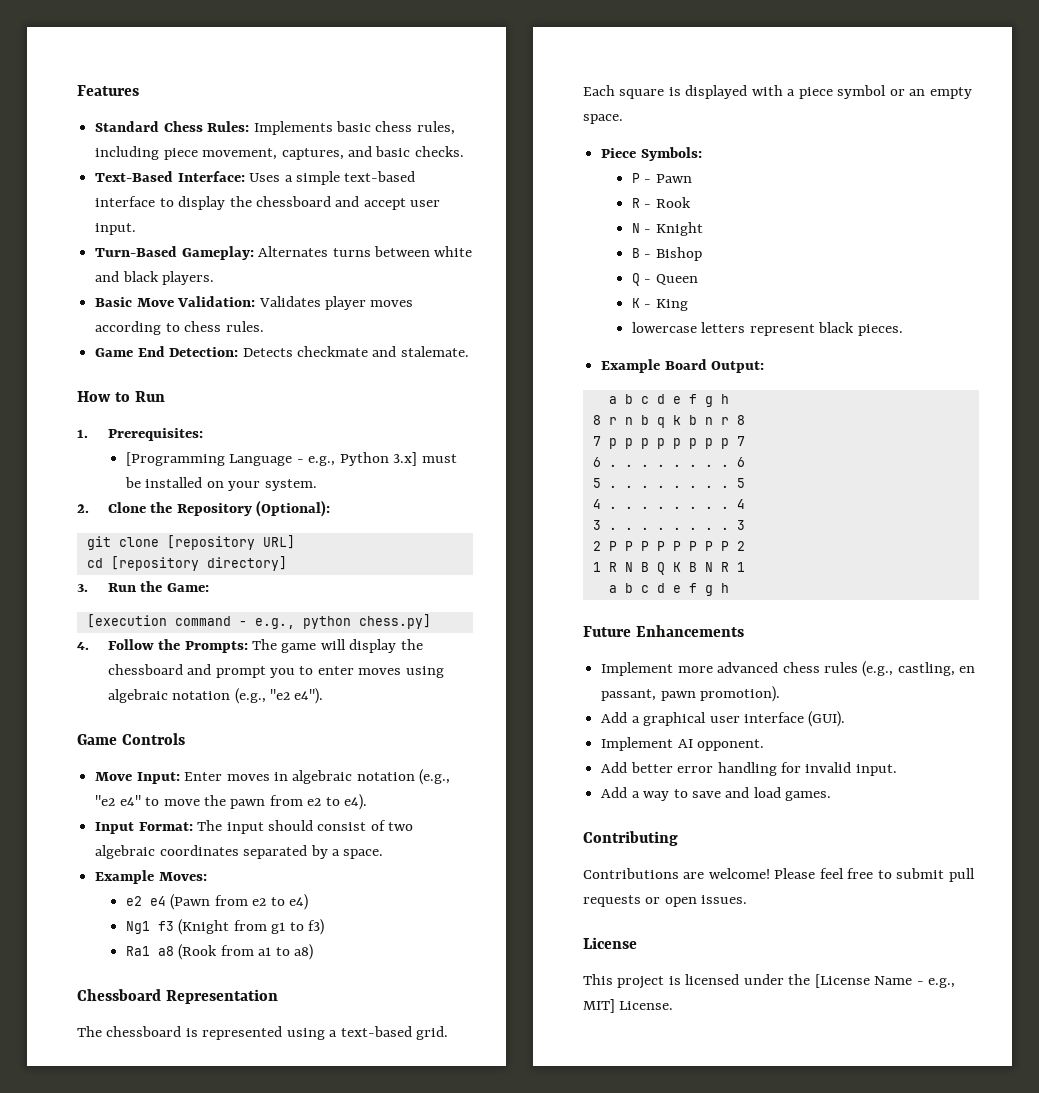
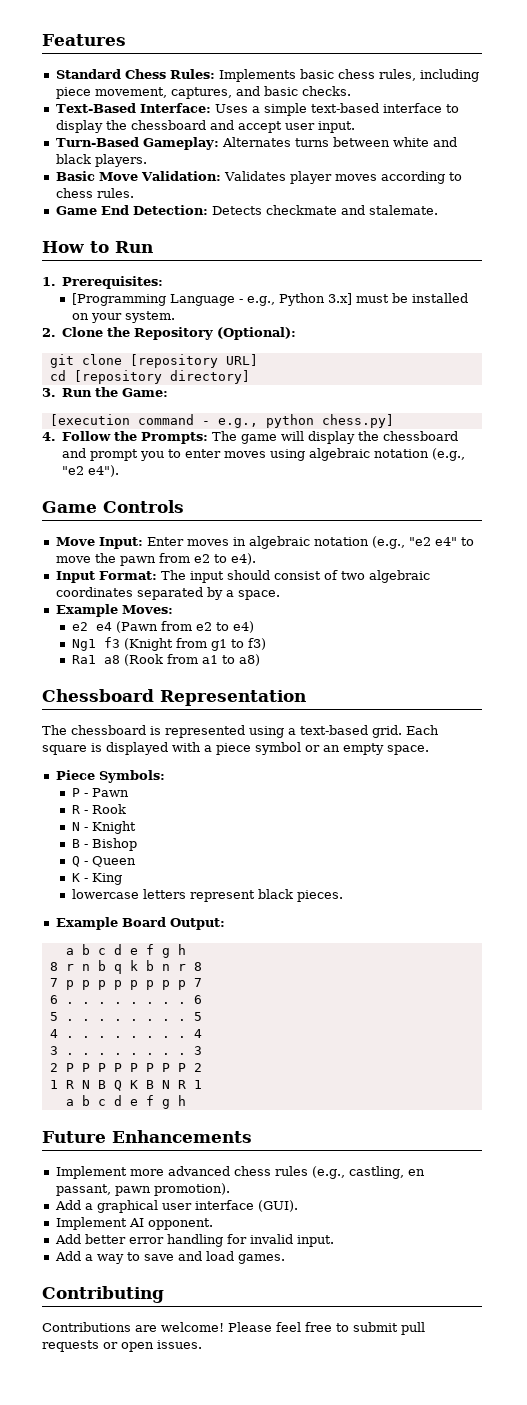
[583,937,637,949] [583,974,956,989] [583,999,674,1013] // License // This project is licensed under the [License Name - e.g., MIT] License. -> (202, 1344) none

